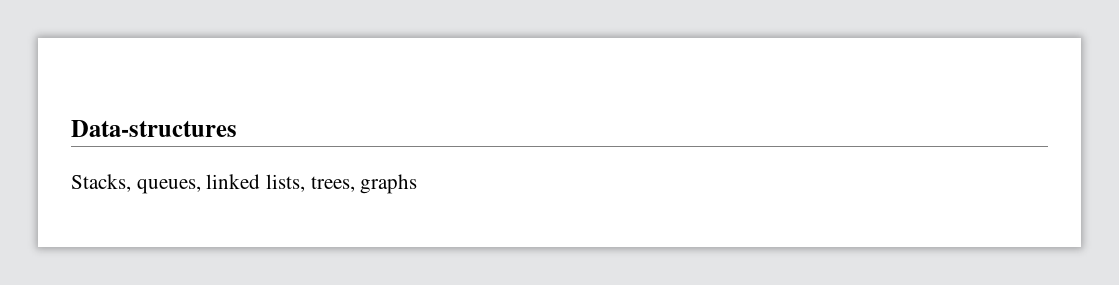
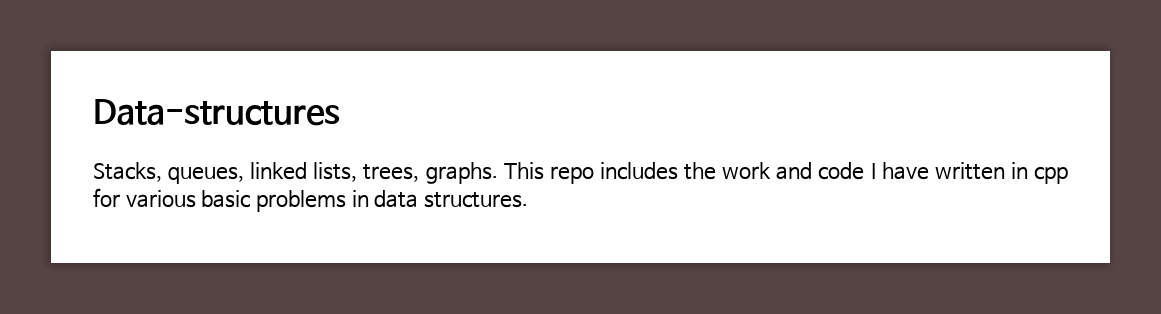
[360,174,418,194] graphs -> [425,162,1069,184] [93,188,528,212] graphs. This repo includes the work and code I have written in cpp for various basic problems in data structures.

